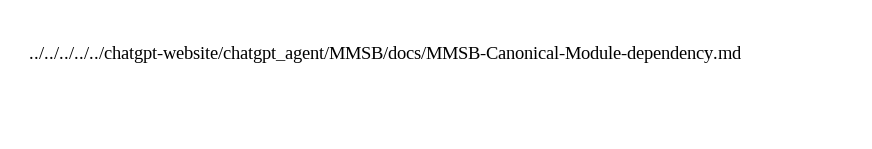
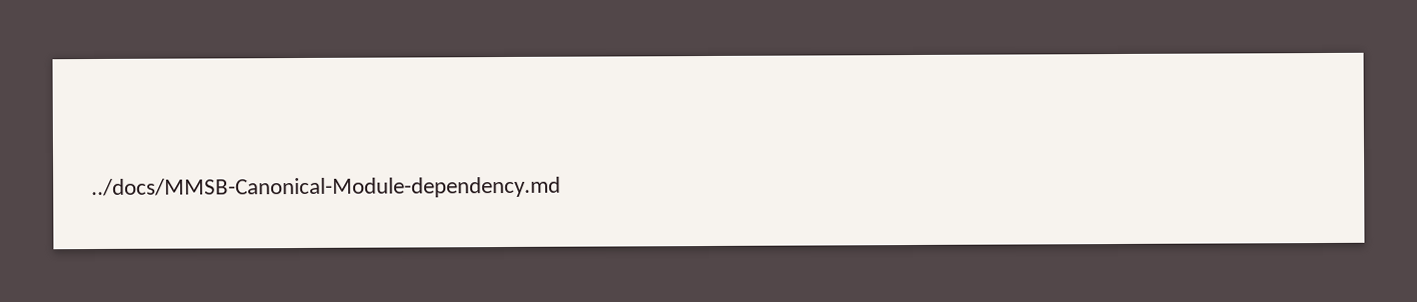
[29,46,742,63] ../../../../../chatgpt-website/chatgpt_agent/MMSB/docs/MMSB-Canonical-Module-dependency.md -> [91,176,561,200] ../docs/MMSB-Canonical-Module-dependency.md

